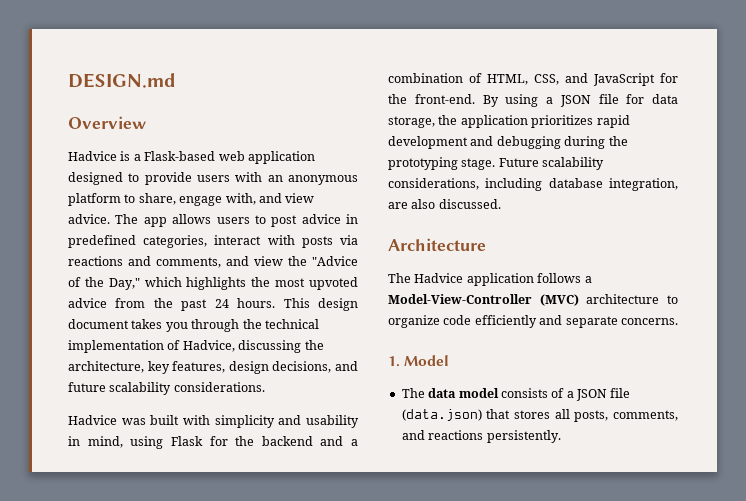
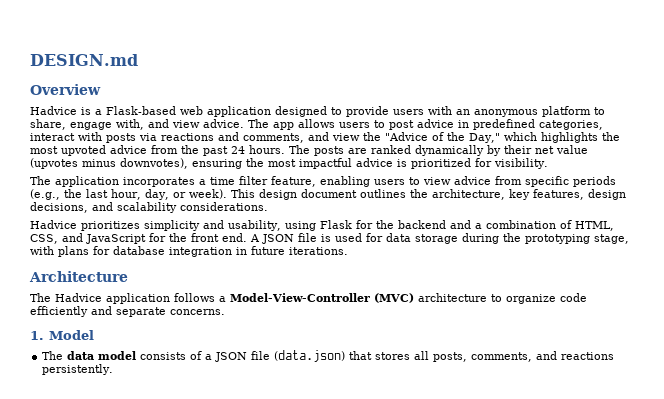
[283,298,358,311] [68,319,319,332] [68,340,302,353] This design document takes you through the technical implementation of Hadvice, discussing -> [289,145,588,156] [30,158,548,169] [30,176,616,187] [30,189,406,200] The posts are ranked dynamically by their net value (upvotes minus downvotes), ensuring the most impactful advice is prioritized for visibility. // The application incorporates a time filter feature, enabling users to view advice from specific periods (e.g., the last hour, day, or week). This design document outlines
[68,382,106,392] future -> (113, 206) none
[121,415,359,428] [68,436,123,448] was built with simplicity and usability in mind, -> [81,220,281,231] prioritizes simplicity and usability,
[414,94,678,107] [388,115,630,128] [388,136,628,149] [388,157,605,170] [388,178,678,191] [388,199,501,209] front-end. By using a JSON file for data storage, the application prioritizes rapid development and debugging during the prototyping stage. Future scalability considerations, including database integration, are also discussed. -> [191,233,629,244] [30,246,348,257] front end. A JSON file is used for data storage during the prototyping stage, with plans for database integration in future iterations.

